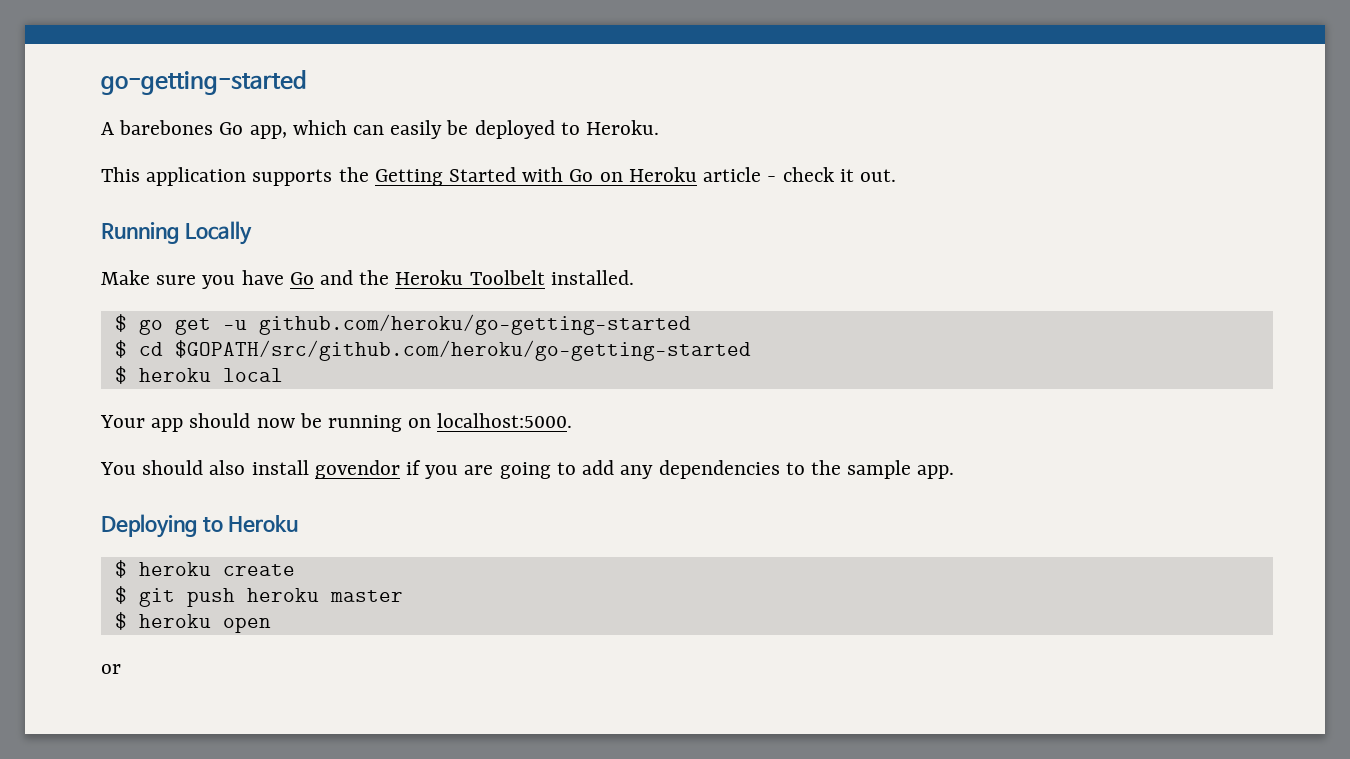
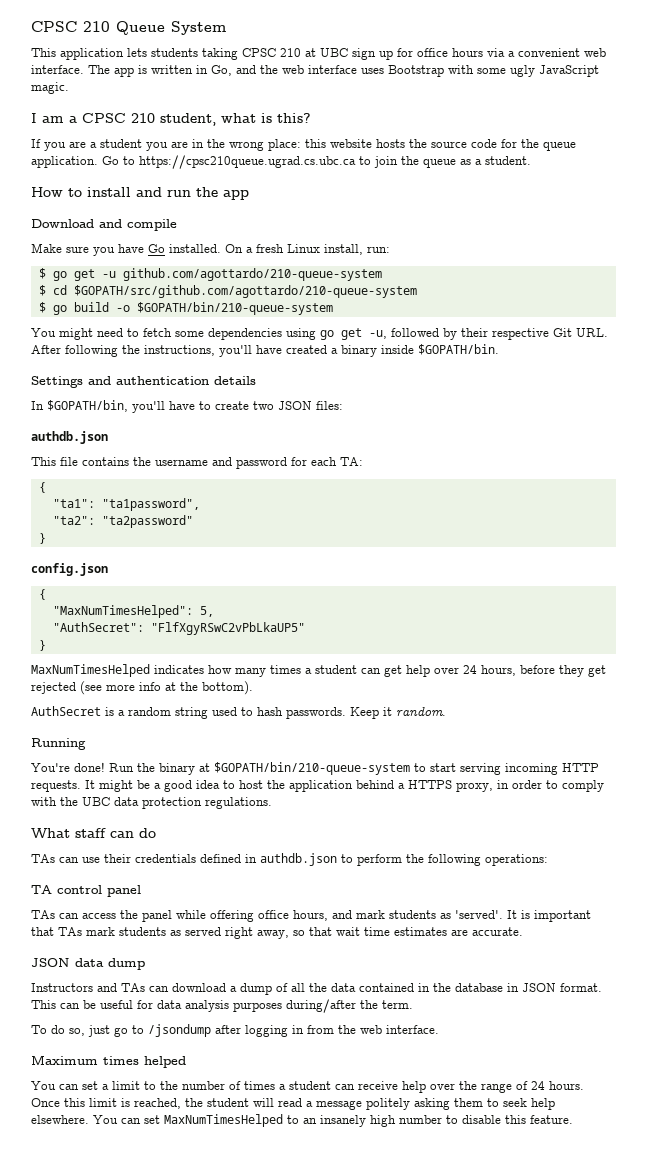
[101,70,307,95] [101,120,660,139] [101,167,896,186] [101,221,252,245] go-getting-started // A barebones Go app, which can easily be deployed to Heroku. // This application supports the Getting Started with Go on Heroku article - check it out. // Running Locally -> [31,21,226,35] [31,48,606,60] [31,65,599,77] [31,82,69,94] [31,113,311,126] [31,139,576,151] [31,155,531,169] [31,187,249,200] [31,219,177,231] CPSC 210 Queue System // This application lets students taking CPSC 210 at UBC sign up for office hours via a convenient web interface. The app is written in Go, and the web interface uses Bootstrap with some ugly JavaScript magic. // I am a CPSC 210 student, what is this? // If you are a student you are in the wrong place: this website hosts the source code for the queue application. Go to https://cpsc210queue.ugrad.cs.ubc.ca to join the queue as a student. // How to install and run the app // Download and compile
[320,270,634,285] and the Heroku Toolbelt installed. -> [169,244,390,255] installed. On a fresh Linux install, run:
[258,314,691,335] github.com/heroku/go-getting-started -> [122,268,382,281] github.com/agottardo/210-queue-system
[174,340,751,361] [114,366,283,384] [100,413,573,432] [100,460,955,479] [101,514,299,538] [114,560,295,578] [114,586,403,607] [114,612,271,633] [101,664,121,674] $GOPATH/src/github.com/heroku/go-getting-started // $ heroku local // Your app should now be running on localhost:5000. // You should also install govendor if you are going to add any dependencies to the sample app. // Deploying to Heroku // $ heroku create // $ git push heroku master // $ heroku open // or -> [73,285,417,298] [38,302,333,315] [31,328,608,340] [31,344,499,357] [31,376,256,388] [31,400,343,413] [31,431,108,444] [31,457,363,469] [38,482,46,493] [52,498,200,511] [52,515,193,528] [38,533,46,544] [31,563,108,576] [38,589,46,600] [52,605,214,618] [52,622,305,635] [38,640,46,651] [31,664,606,677] [31,681,253,695] [31,706,446,719] [31,738,86,750] [31,762,599,775] [31,780,604,792] [31,797,272,809] [31,828,156,838] [31,853,548,866] [31,885,141,897] [31,910,591,922] [31,927,523,939] [31,958,145,970] [31,983,602,995] [31,999,413,1013] [31,1024,439,1037] [31,1055,186,1068] [31,1081,584,1093] [31,1098,555,1110] [31,1114,573,1127] $GOPATH/src/github.com/agottardo/210-queue-system // $ go build -o $GOPATH/bin/210-queue-system // You might need to fetch some dependencies using go get -u, followed by their respective Git URL. After following the instructions, you'll have created a binary inside $GOPATH/bin. // Settings and authentication details // In $GOPATH/bin, you'll have to create two JSON files: // authdb.json // This file contains the username and password for each TA: // { // "ta1": "ta1password", // "ta2": "ta2password" // } // config.json // { // "MaxNumTimesHelped": 5, // "AuthSecret": "FlfXgyRSwC2vPbLkaUP5" // } // MaxNumTimesHelped indicates how many times a student can get help over 24 hours, before they get rejected (see more info at the bottom). // AuthSecret is a random string used to hash passwords. Keep it random. // Running // You're done! Run the binary at $GOPATH/bin/210-queue-system to start serving incoming HTTP requests. It might be a good idea to host the application behind a HTTPS proxy, in order to comply with the UBC data protection regulations. // What staff can do // TAs can use their credentials defined in authdb.json to perform the following operations: // TA control panel // TAs can access the panel while offering office hours, and mark students as 'served'. It is important that TAs mark students as served right away, so that wait time estimates are accurate. // JSON data dump // Instructors and TAs can download a dump of all the data contained in the database in JSON format. This can be useful for data analysis purposes during/after the term. // To do so, just go to /jsondump after logging in from the web interface. // Maximum times helped // You can set a limit to the number of times a student can receive help over the range of 24 hours. Once this limit is reached, the student will read a message politely asking them to seek help elsewhere. You can set MaxNumTimesHelped to an insanely high number to disable this feature.

